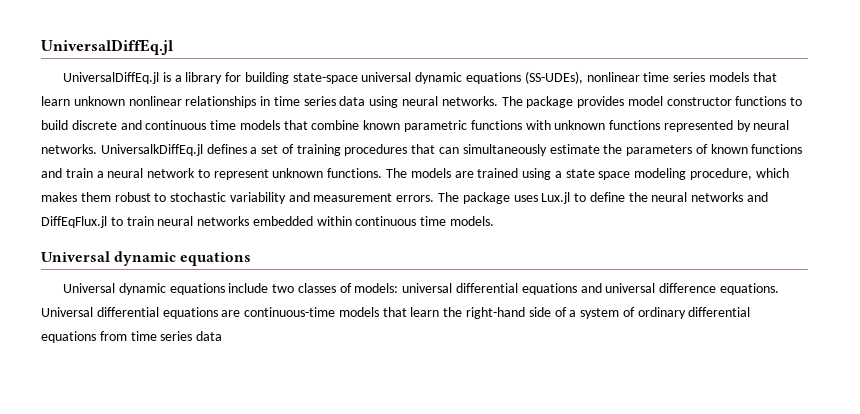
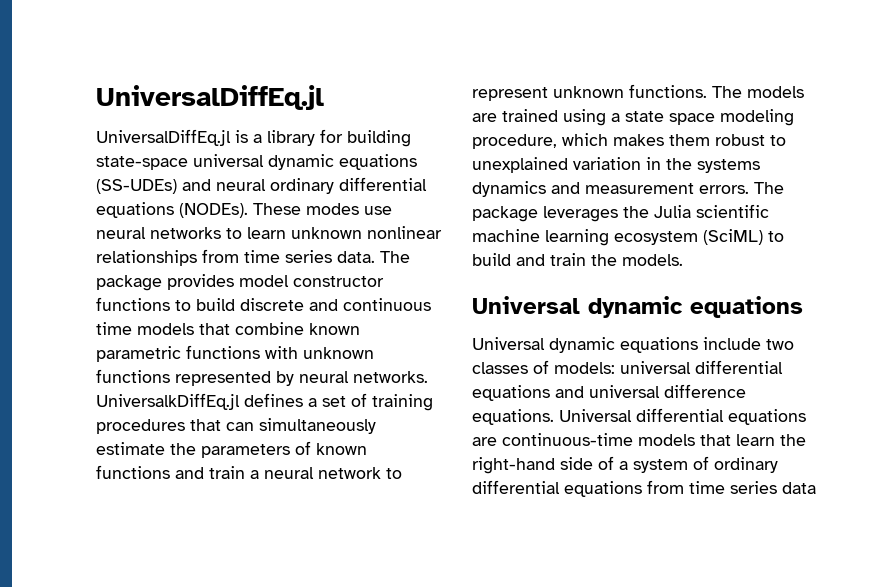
[524,71,777,84] (SS-UDEs), nonlinear time series models that -> [96,177,427,194] [96,202,392,218] [96,227,242,239] (SS-UDEs) and neural ordinary differential equations (NODEs). These modes use neural networks to
[260,96,498,108] in time series data using neural networks. -> [202,249,375,263] from time series data.
[170,192,286,204] stochastic variability -> [472,157,760,173] [472,181,546,197] unexplained variation in the systems dynamics
[513,192,769,204] [41,216,447,228] uses Lux.jl to define the neural networks and DiffEqFlux.jl to train neural networks embedded within continuous time -> [543,204,769,222] [472,229,784,246] [472,253,617,266] leverages the Julia scientific machine learning ecosystem (SciML) to build and train the

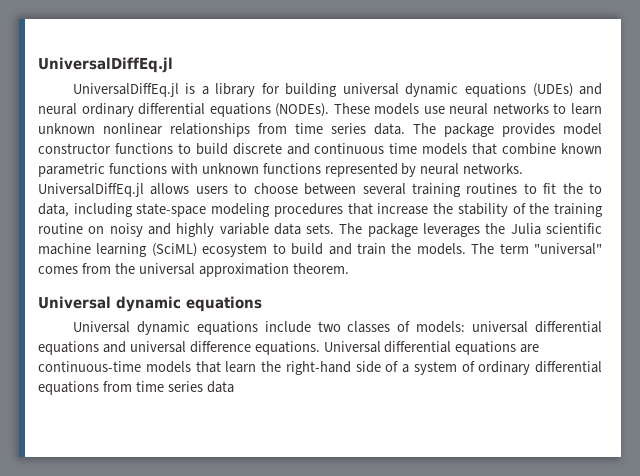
[96,156,188,170] state-space -> (338, 90) none
[96,179,177,194] (SS-UDEs) -> [532,83,573,97] (UDEs)
[306,203,359,215] modes -> [374,103,420,115] models
[96,393,433,411] [96,418,376,434] [96,441,367,458] [96,465,402,479] [472,84,804,101] [472,109,794,126] [472,133,786,149] [472,157,760,173] [472,181,749,197] UniversalkDiffEq.jl defines a set of training procedures that can simultaneously estimate the parameters of known functions and train a neural network to represent unknown functions. The models are trained using a state space modeling procedure, which makes them robust to unexplained variation in the systems dynamics and measurement errors. -> [38,183,602,197] [38,203,604,217] [38,223,335,237] UniversalDiffEq.jl allows users to choose between several training routines to fit the to data, including state-space modeling procedures that increase the stability of the training routine on noisy and highly variable data sets.
[614,229,763,245] ecosystem (SciML) -> [151,243,268,257] (SciML) ecosystem
(683, 260) none -> [471,243,602,255] [38,263,349,277] The term "universal" comes from the universal approximation theorem.

